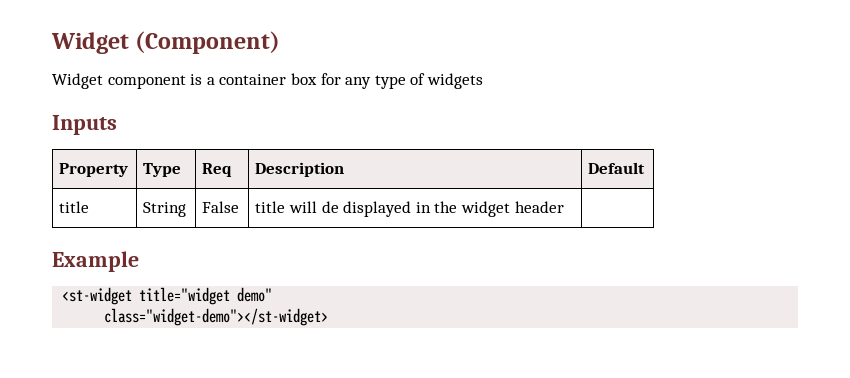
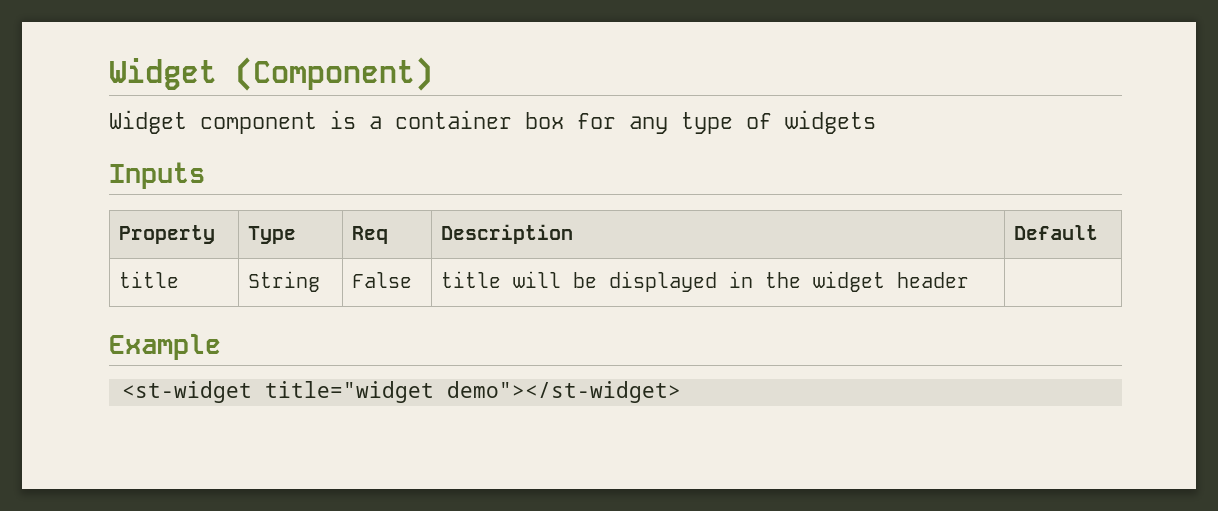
[321,201,339,213] de -> [572,272,597,288] be
[237,287,273,302] [104,308,329,326] demo" // class="widget-demo"></st-widget> -> [446,381,681,403] demo"></st-widget>

